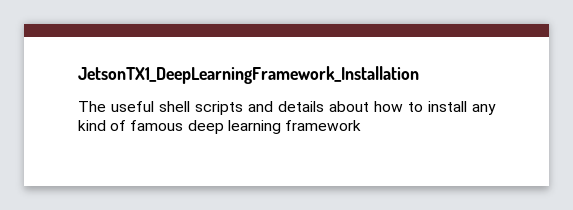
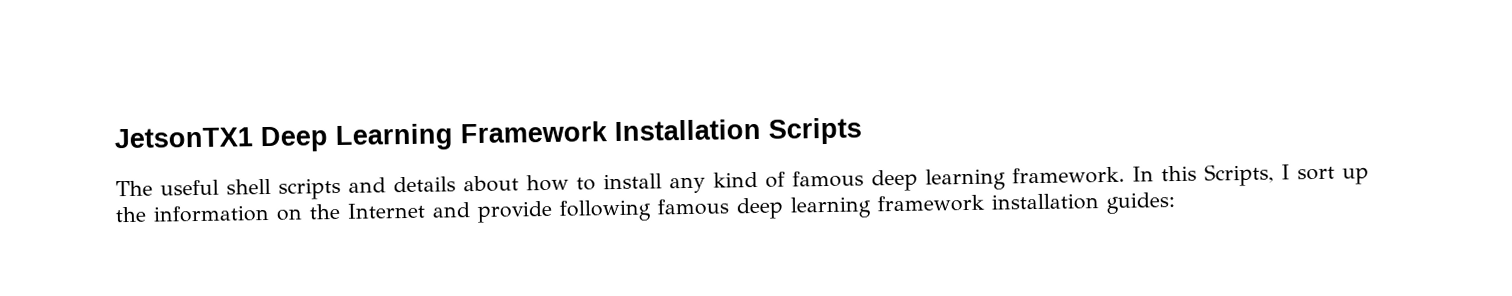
[78,66,419,84] JetsonTX1_DeepLearningFramework_Installation -> [114,117,862,153] JetsonTX1 Deep Learning Framework Installation Scripts
[284,120,361,131] framework -> [1012,163,1369,187] [115,192,1175,223] framework. In this Scripts, I sort up the information on the Internet and provide following famous deep learning framework installation guides:

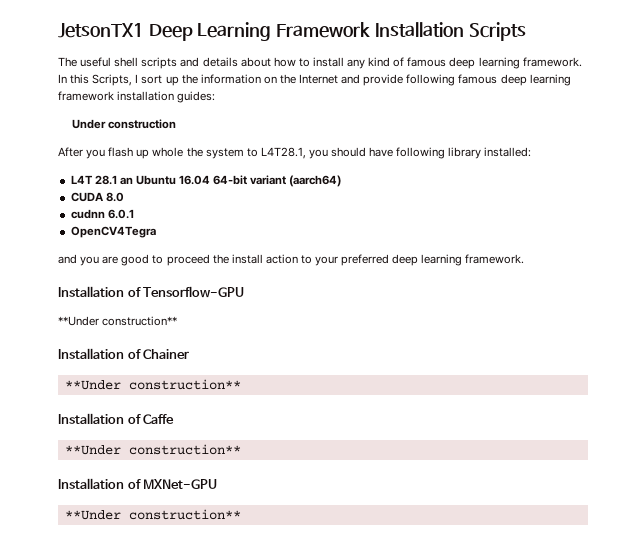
(1175, 203) none -> [71,119,177,129] [58,147,532,159] [70,175,342,187] [70,192,124,202] [70,209,134,219] [70,226,156,238] [58,254,525,266] [58,286,245,298] [58,316,178,326] [58,348,190,359] [64,379,241,390] [58,413,175,424] [64,444,241,455] [58,478,218,489] [64,509,241,520] // Under construction // After you flash up whole the system to L4T28.1, you should have following library installed: // L4T 28.1 an Ubuntu 16.04 64-bit variant (aarch64) // CUDA 8.0 // cudnn 6.0.1 // OpenCV4Tegra // and you are good to proceed the install action to your preferred deep learning framework. // Installation of Tensorflow-GPU // **Under construction** // Installation of Chainer // **Under construction** // Installation of Caffe // **Under construction** // Installation of MXNet-GPU // **Under construction**

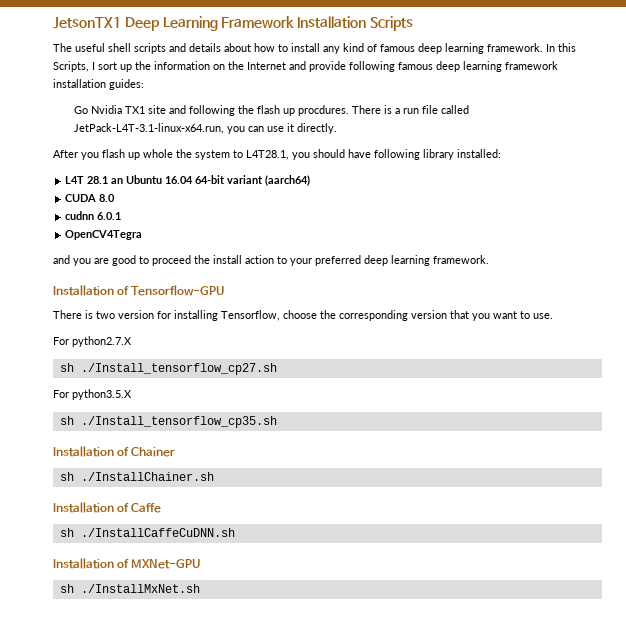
[71,119,177,129] Under construction -> [74,105,470,116] [74,123,338,134] Go Nvidia TX1 site and following the flash up procdures. There is a run file called JetPack-L4T-3.1-linux-x64.run, you can use it directly.
[58,316,178,326] **Under construction** -> [53,310,553,321] [53,336,132,347] [59,363,277,375] [53,389,132,400] [59,416,277,428] There is two version for installing Tensorflow, choose the corresponding version that you want to use. // For python2.7.X // sh ./Install_tensorflow_cp27.sh // For python3.5.X // sh ./Install_tensorflow_cp35.sh
[64,379,241,390] **Under construction** -> [59,472,214,481] sh ./InstallChainer.sh
[64,444,241,455] **Under construction** -> [59,528,235,537] sh ./InstallCaffeCuDNN.sh
[64,509,241,520] **Under construction** -> [59,584,200,593] sh ./InstallMxNet.sh

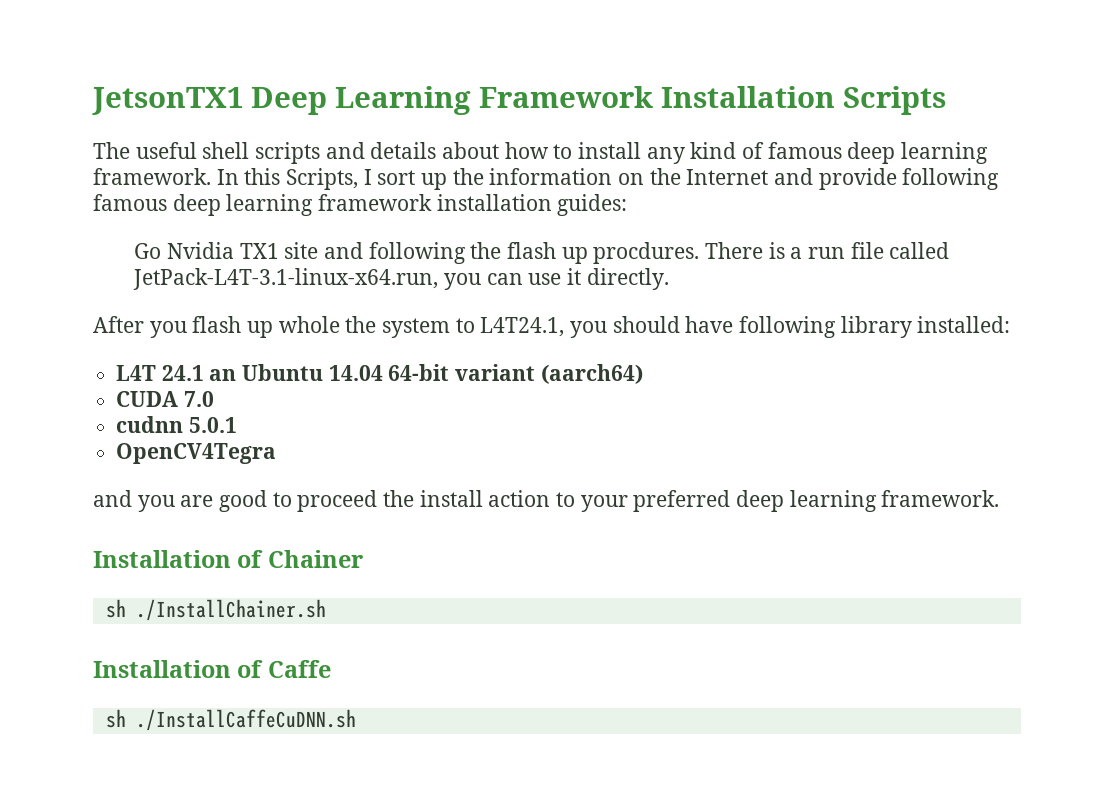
[246,150,289,160] L4T28.1, -> [480,317,565,337] L4T24.1,
[87,176,109,184] 28.1 -> [161,365,204,381] 24.1
[165,176,194,184] 16.04 -> [328,365,383,381] 14.04
[99,194,116,202] 8.0 -> [183,391,214,407] 7.0
[97,212,122,220] 6.0.1 -> [188,417,237,433] 5.0.1
[53,285,225,296] [53,310,553,321] [53,336,132,347] [59,363,277,375] [53,389,132,400] [59,416,277,428] // Installation of Tensorflow-GPU // There is two version for installing Tensorflow, choose the corresponding version that you want to use. // For python2.7.X // sh ./Install_tensorflow_cp27.sh // For python3.5.X // sh ./Install_tensorflow_cp35.sh -> (1000, 498) none
[53,558,201,569] [59,584,200,593] // Installation of MXNet-GPU // sh ./InstallMxNet.sh -> (356, 720) none

